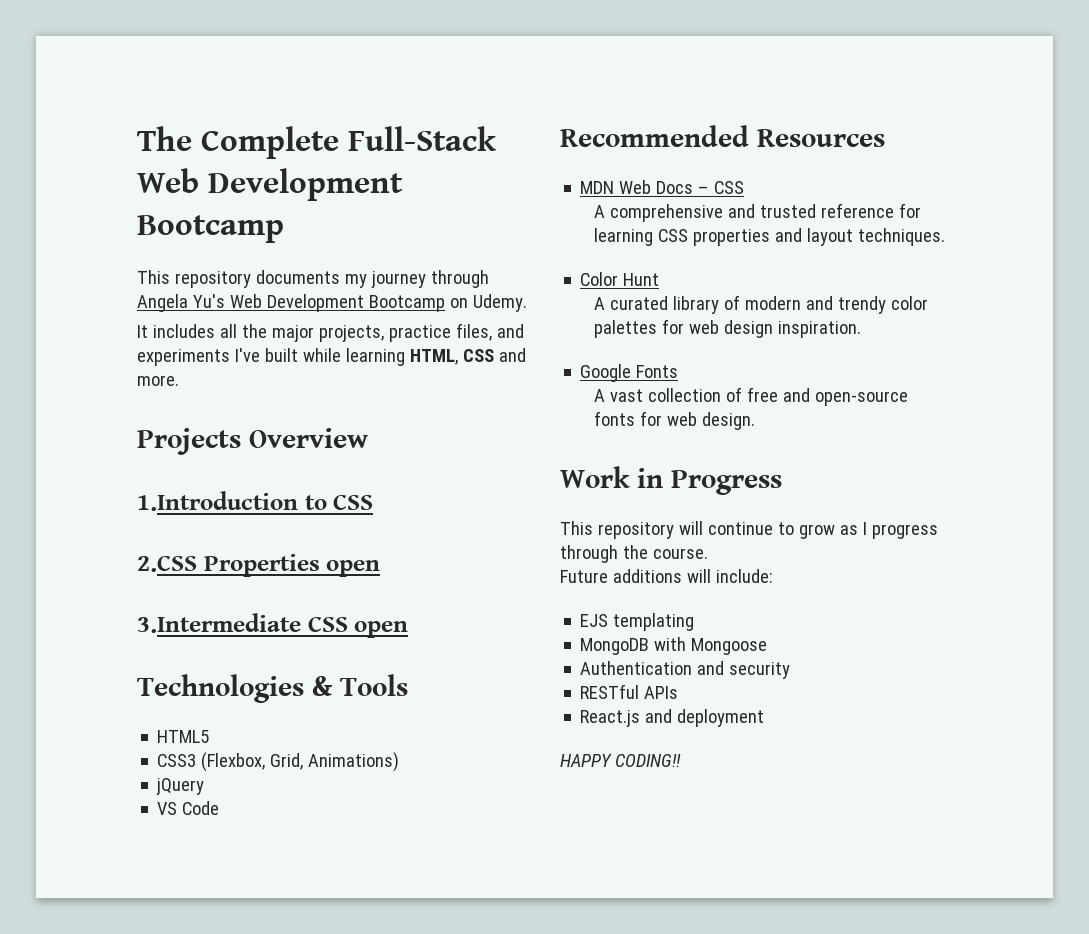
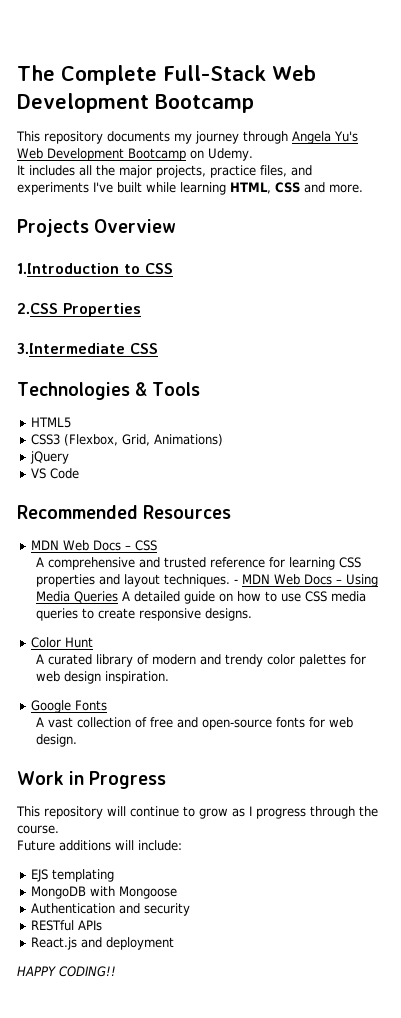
[326,560,381,577] open -> (141, 310) none
[354,621,409,638] open -> (158, 348) none
(946, 237) none -> [234,574,379,587] [36,591,367,604] [36,608,253,621] - MDN Web Docs – Using Media Queries A detailed guide on how to use CSS media queries to create responsive designs.

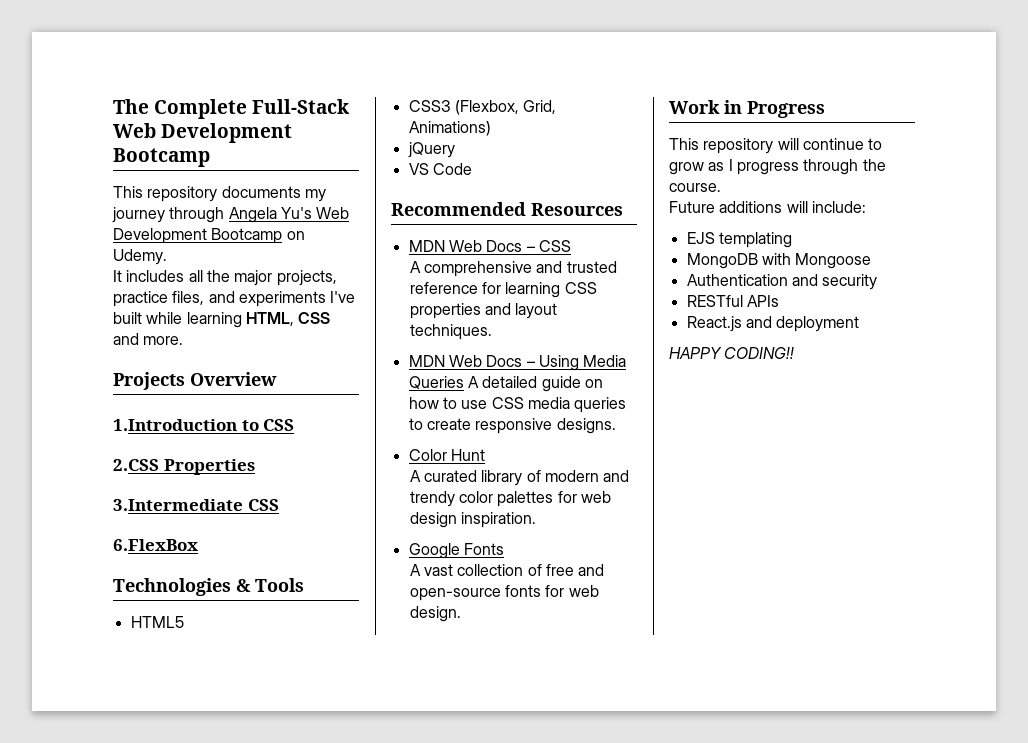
(158, 348) none -> [113,539,198,551] // 6.FlexBox
[234,579,239,584] - -> (492, 332) //

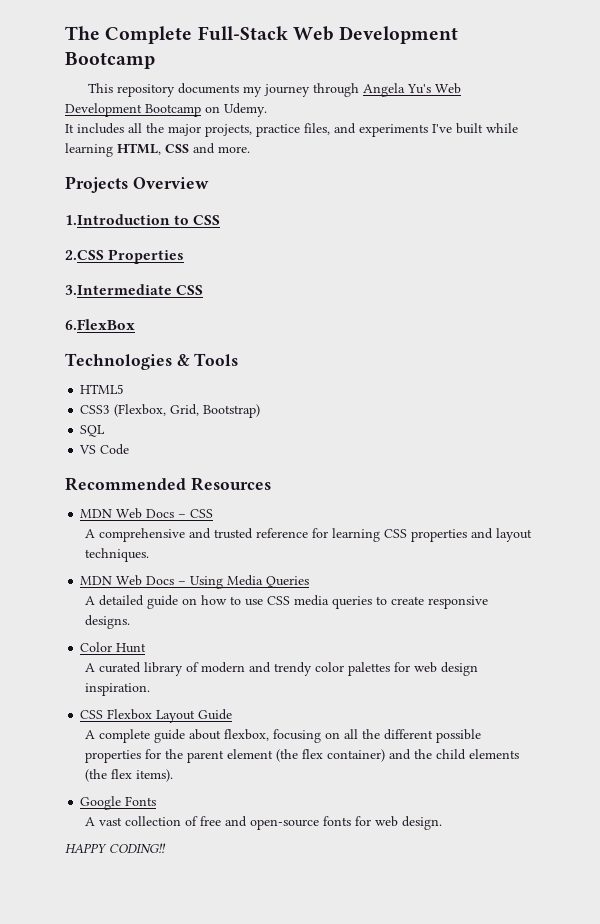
[408,121,491,136] [407,142,455,158] Animations) // jQuery -> [203,404,261,418] [80,425,106,437] Bootstrap) // SQL
(464, 382) none -> (310, 582) //
(537, 520) none -> [80,709,233,723] [85,729,482,743] [85,749,520,763] [85,769,174,782] // CSS Flexbox Layout Guide // A complete guide about flexbox, focusing on all the different possible properties for the parent element (the flex container) and the child elements (the flex items).
[669,100,825,118] [669,138,883,154] [669,159,886,175] [669,183,721,192] [669,201,866,213] [686,232,792,248] [686,253,872,269] [686,274,878,290] [686,295,779,307] [686,316,860,332] // Work in Progress // This repository will continue to grow as I progress through the course. // Future additions will include: // EJS templating // MongoDB with Mongoose // Authentication and security // RESTful APIs // React.js and deployment -> (443, 823) none

